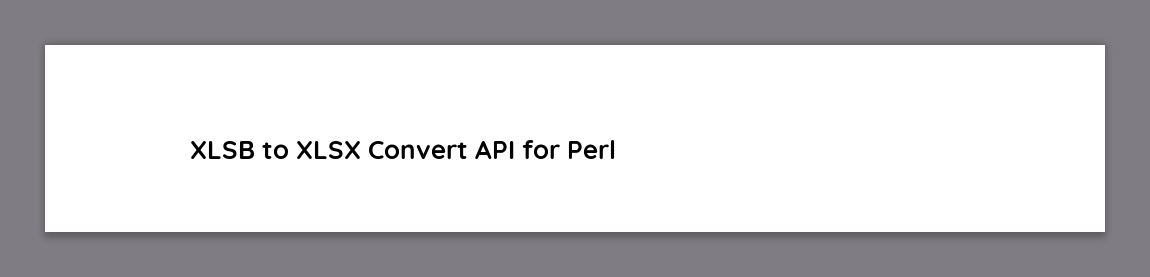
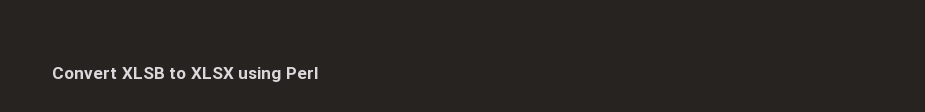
(190, 150) none -> [52,67,117,79] Convert
[368,140,561,159] Convert API for -> [238,67,282,82] using

